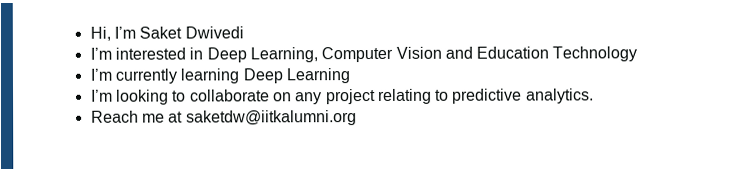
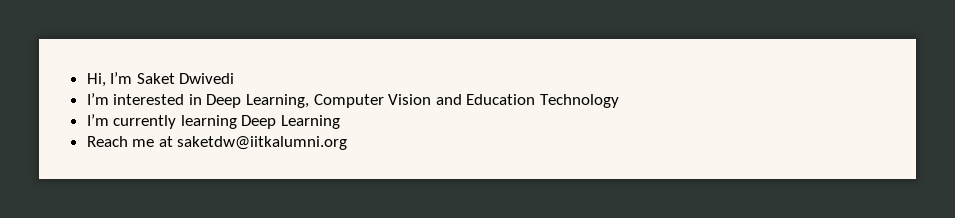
[90,88,594,105] // I’m looking to collaborate on any project relating to predictive analytics. -> (341, 122) none

